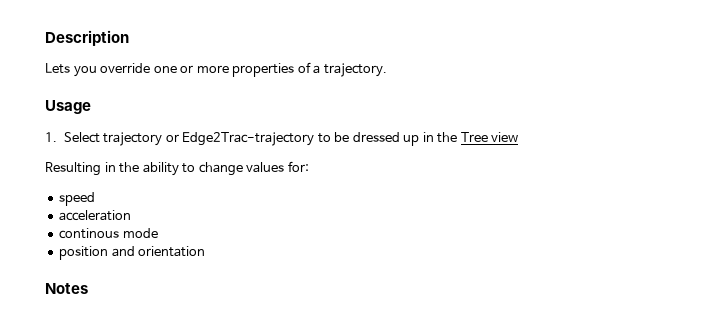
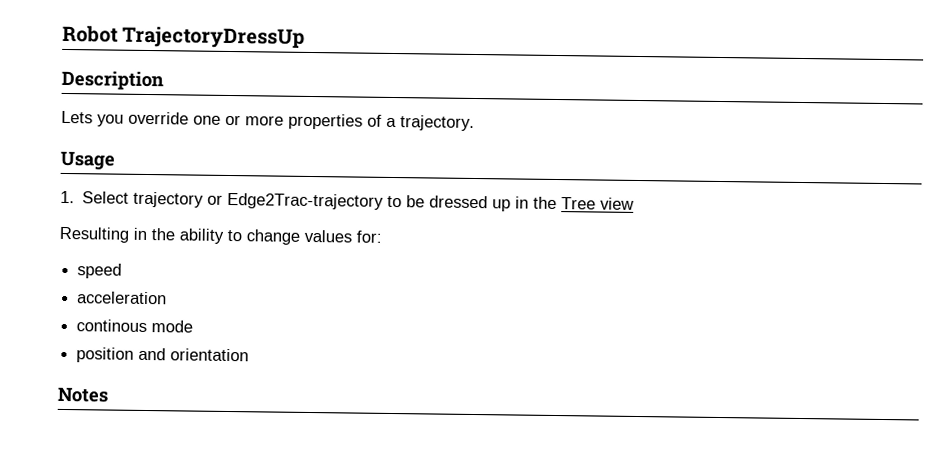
(45, 38) none -> [62,24,306,49] Robot TrajectoryDressUp //

